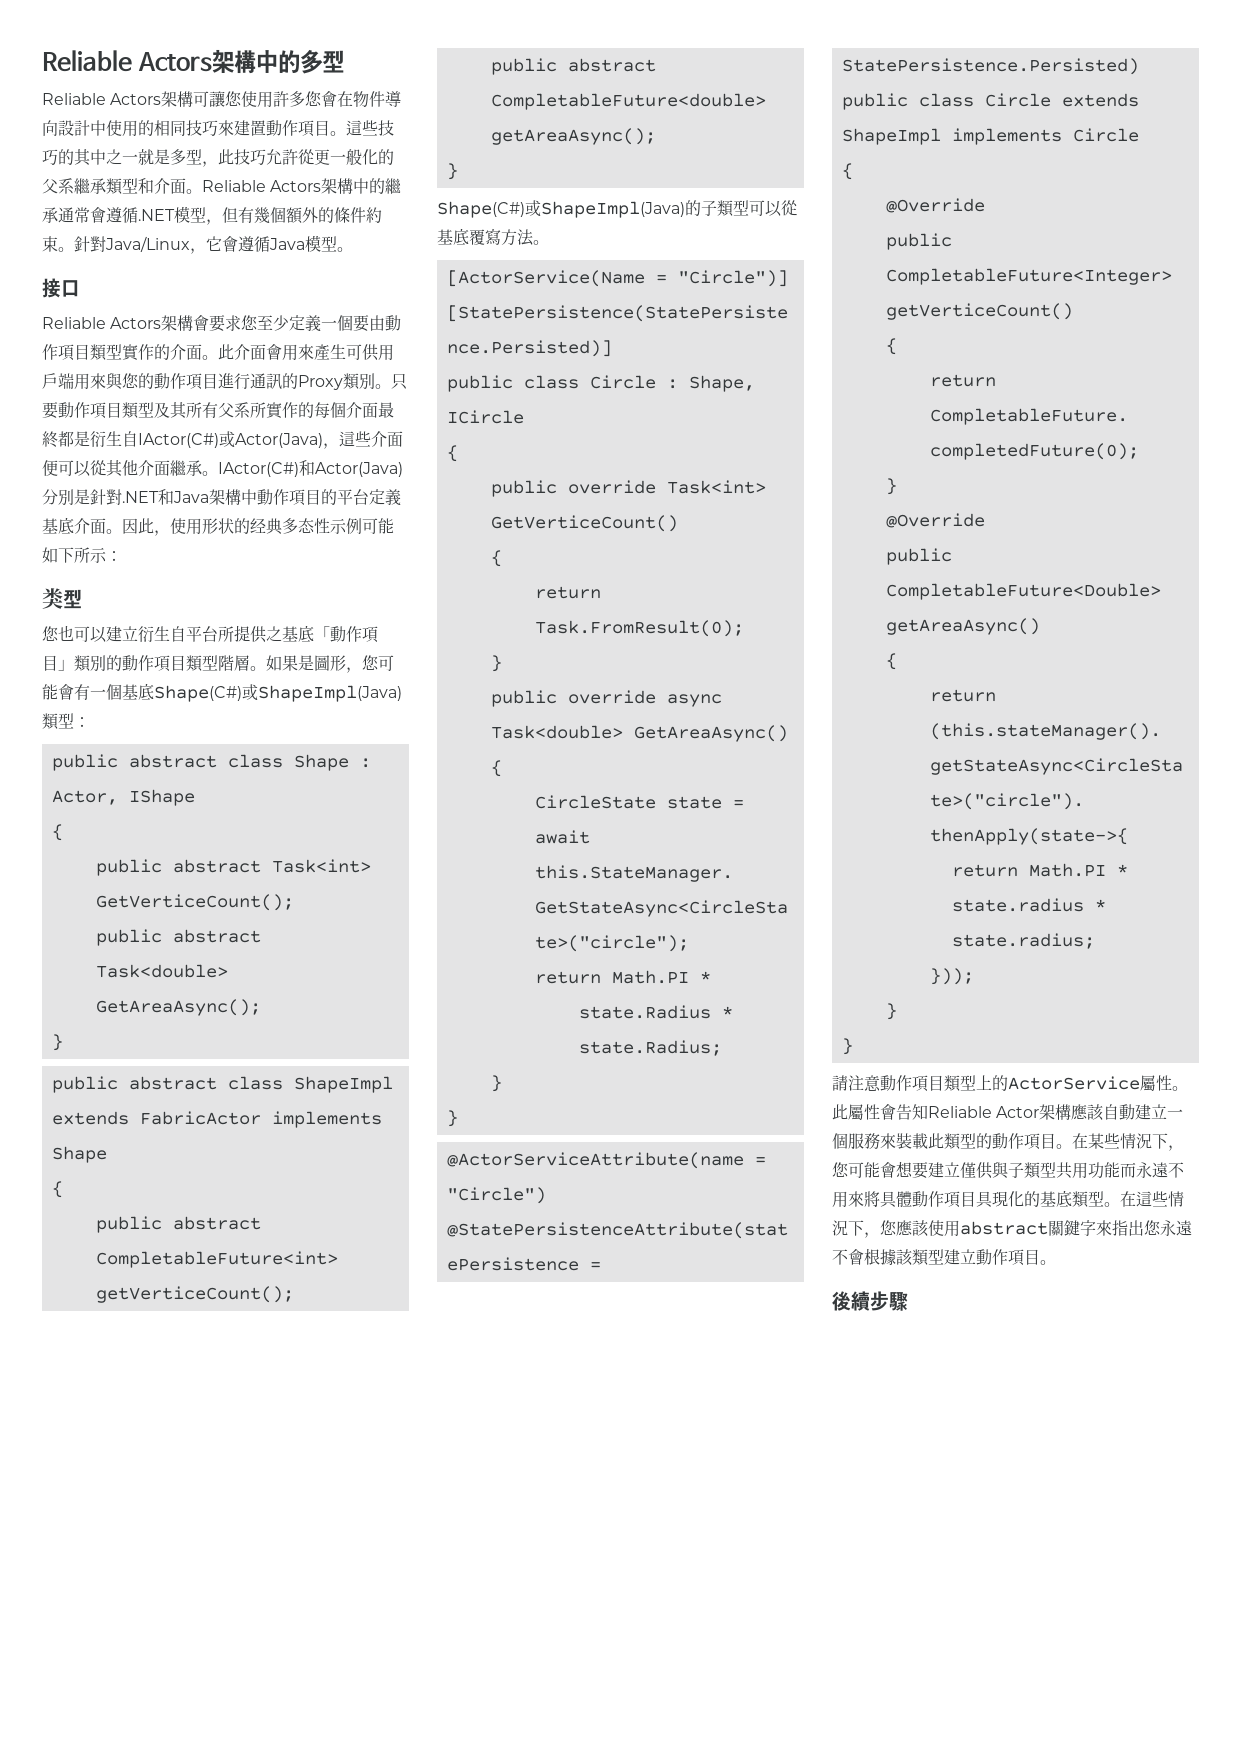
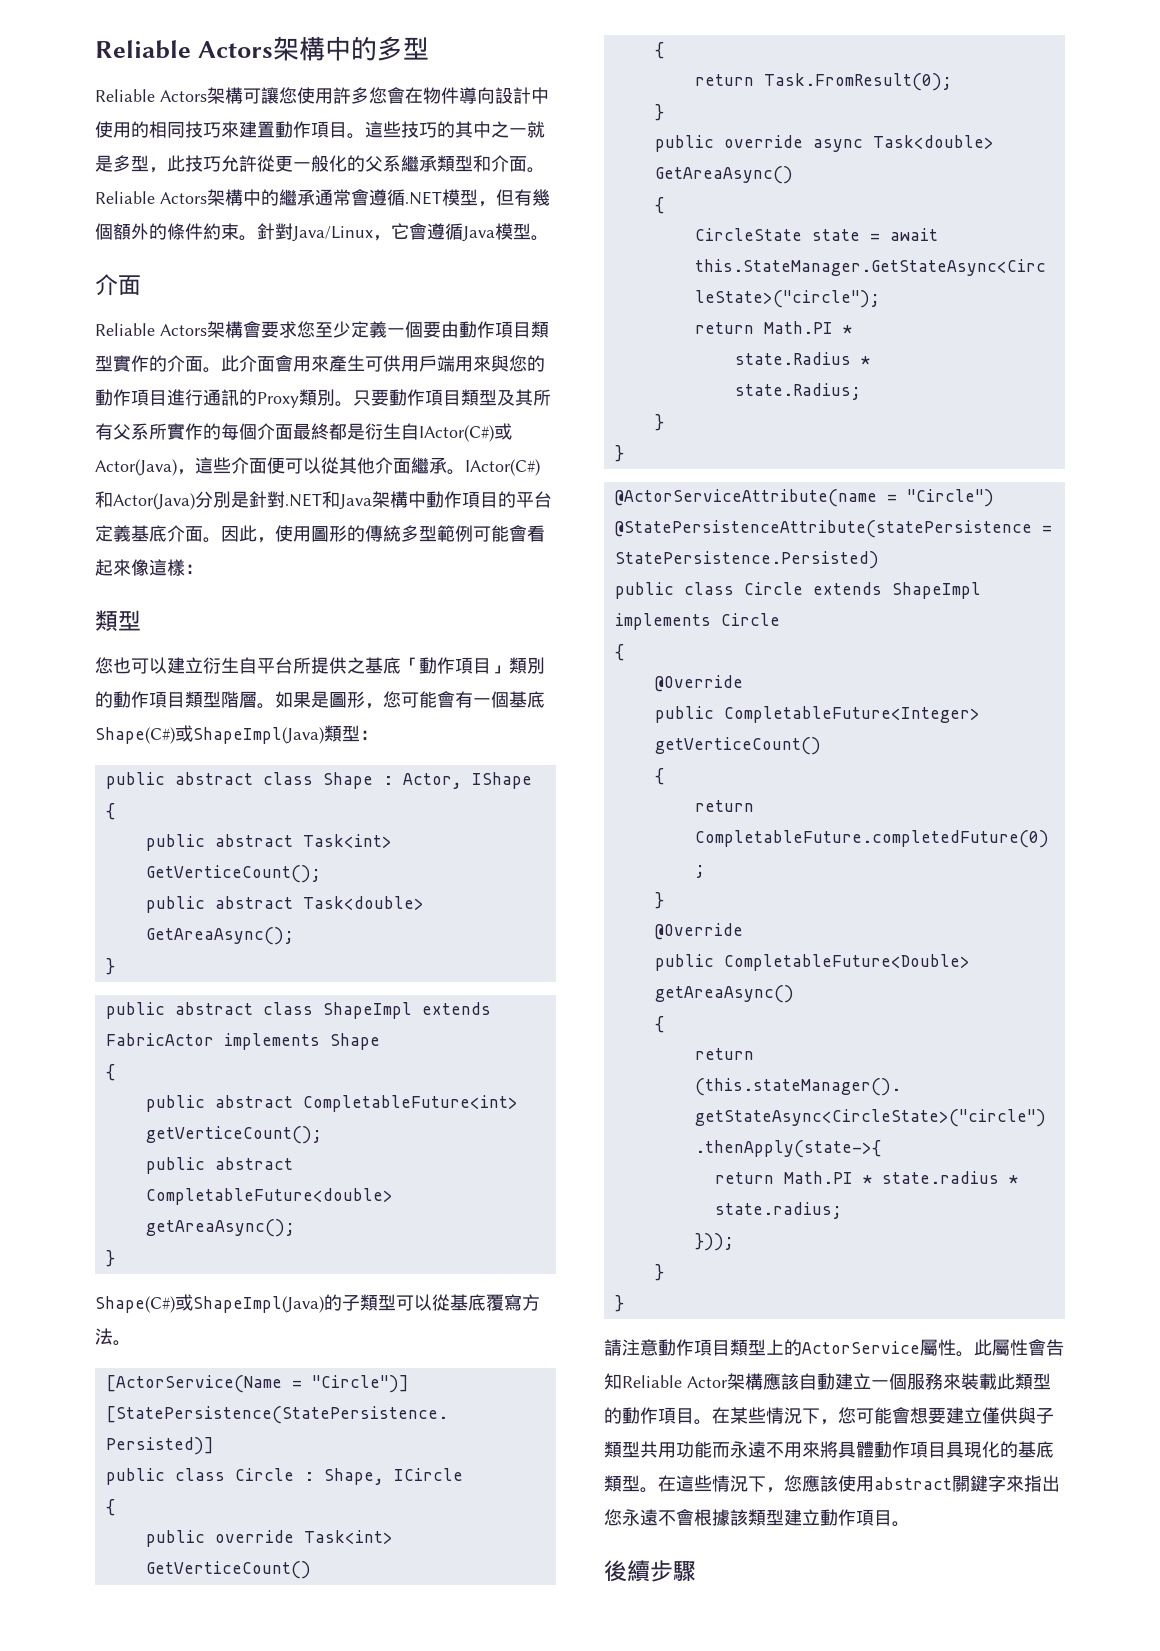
[42,278,80,298] 接口 -> [95,274,141,296] 介面
[202,518,394,535] [42,547,122,563] [42,588,63,609] 形状的经典多态性示例可能如下所示： // 类 -> [311,525,545,542] [95,559,203,576] [95,610,118,632] 圖形的傳統多型範例可能會看起來像這樣： // 類

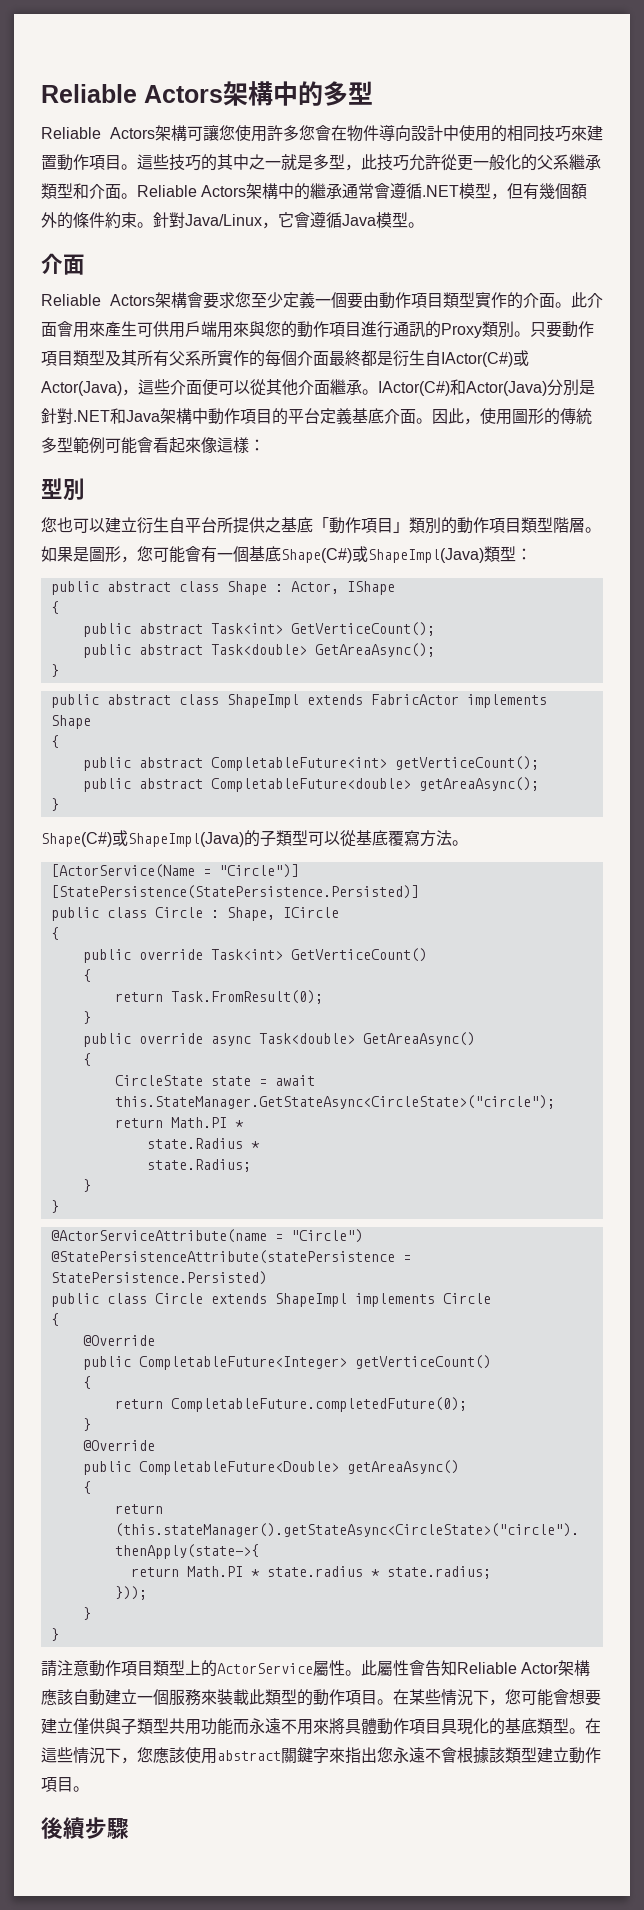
[95,610,141,632] 類型 -> [41,478,85,501] 型別

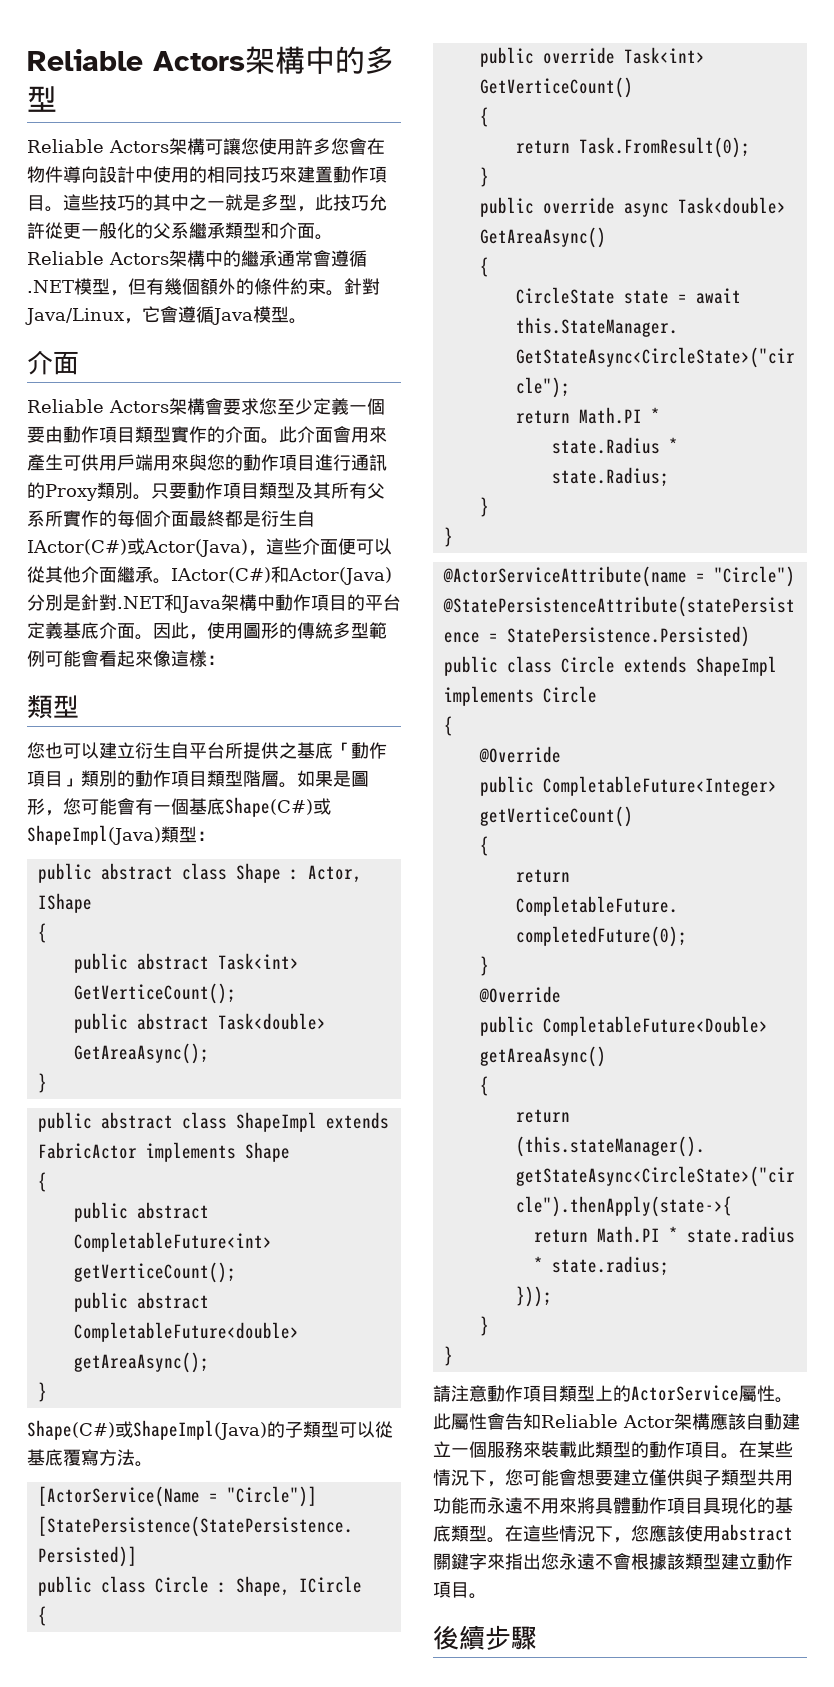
[41,478,85,501] 型別 -> [27,695,79,719] 類型

